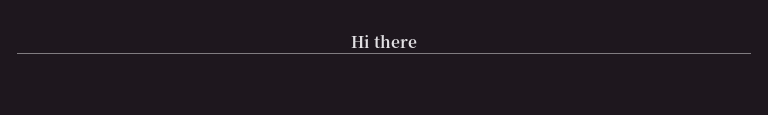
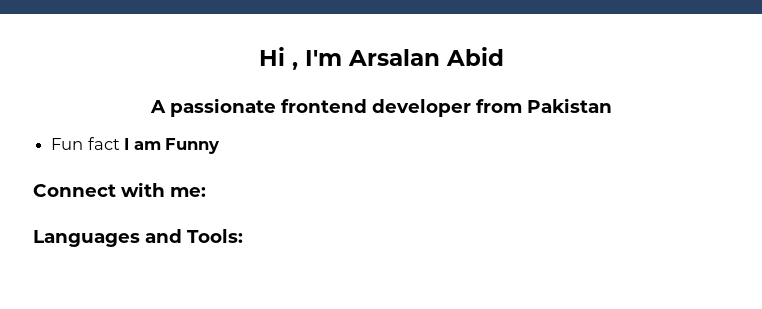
[373,34,417,48] there -> [291,47,504,70] [149,98,612,117] [51,137,219,154] [33,182,206,197] [33,229,243,247] , I'm Arsalan Abid // A passionate frontend developer from Pakistan // Fun fact I am Funny // Connect with me: // Languages and Tools:

